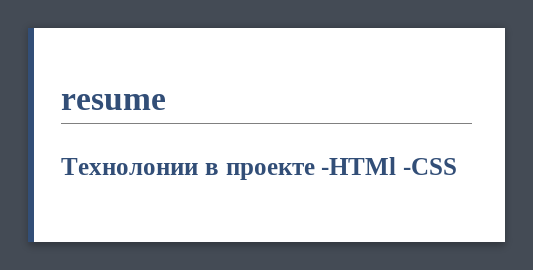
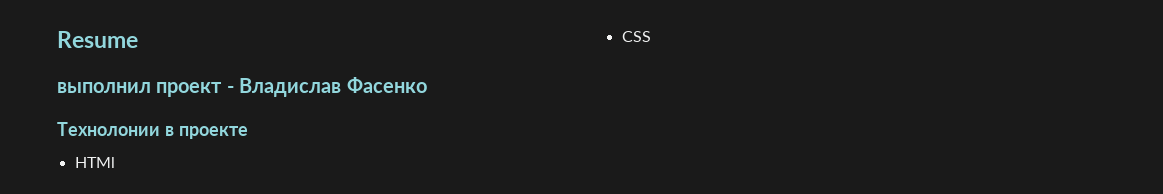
[61,94,166,110] resume -> [57,31,138,48] [57,77,427,97] Resume // выполнил проект - Владислав Фасенко
[321,157,457,175] -HTMl -CSS -> [74,157,115,168] [621,31,651,42] // HTMl // CSS

